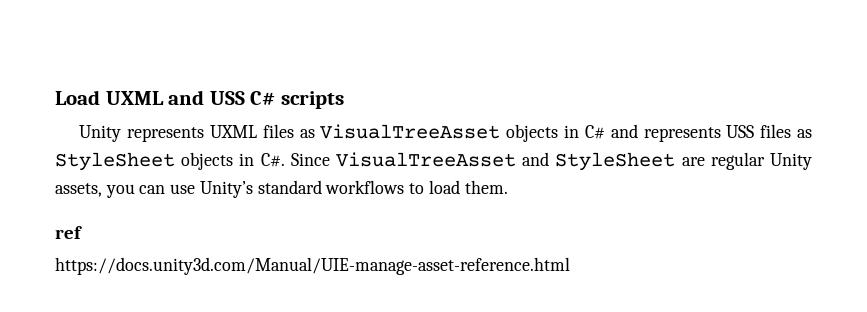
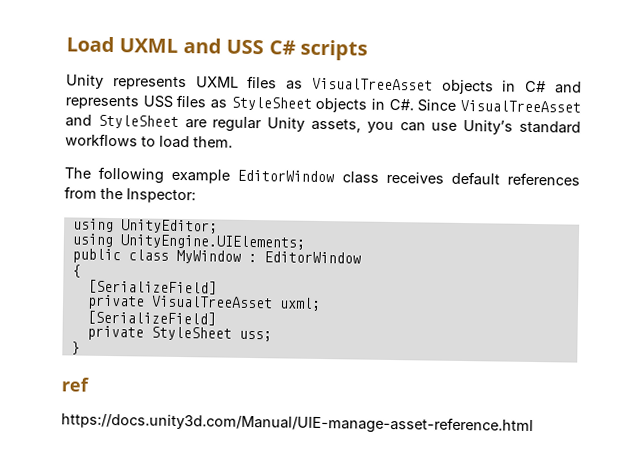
(508, 187) none -> [64,166,581,186] [64,186,196,204] [72,218,218,234] [71,233,305,250] [71,248,361,264] [71,264,81,278] [87,279,217,295] [86,294,321,311] [86,310,216,326] [86,325,272,342] [70,341,80,355] // The following example EditorWindow class receives default references from the Inspector: // using UnityEditor; // using UnityEngine.UIElements; // public class MyWindow : EditorWindow // { // [SerializeField] // private VisualTreeAsset uxml; // [SerializeField] // private StyleSheet uss; // }

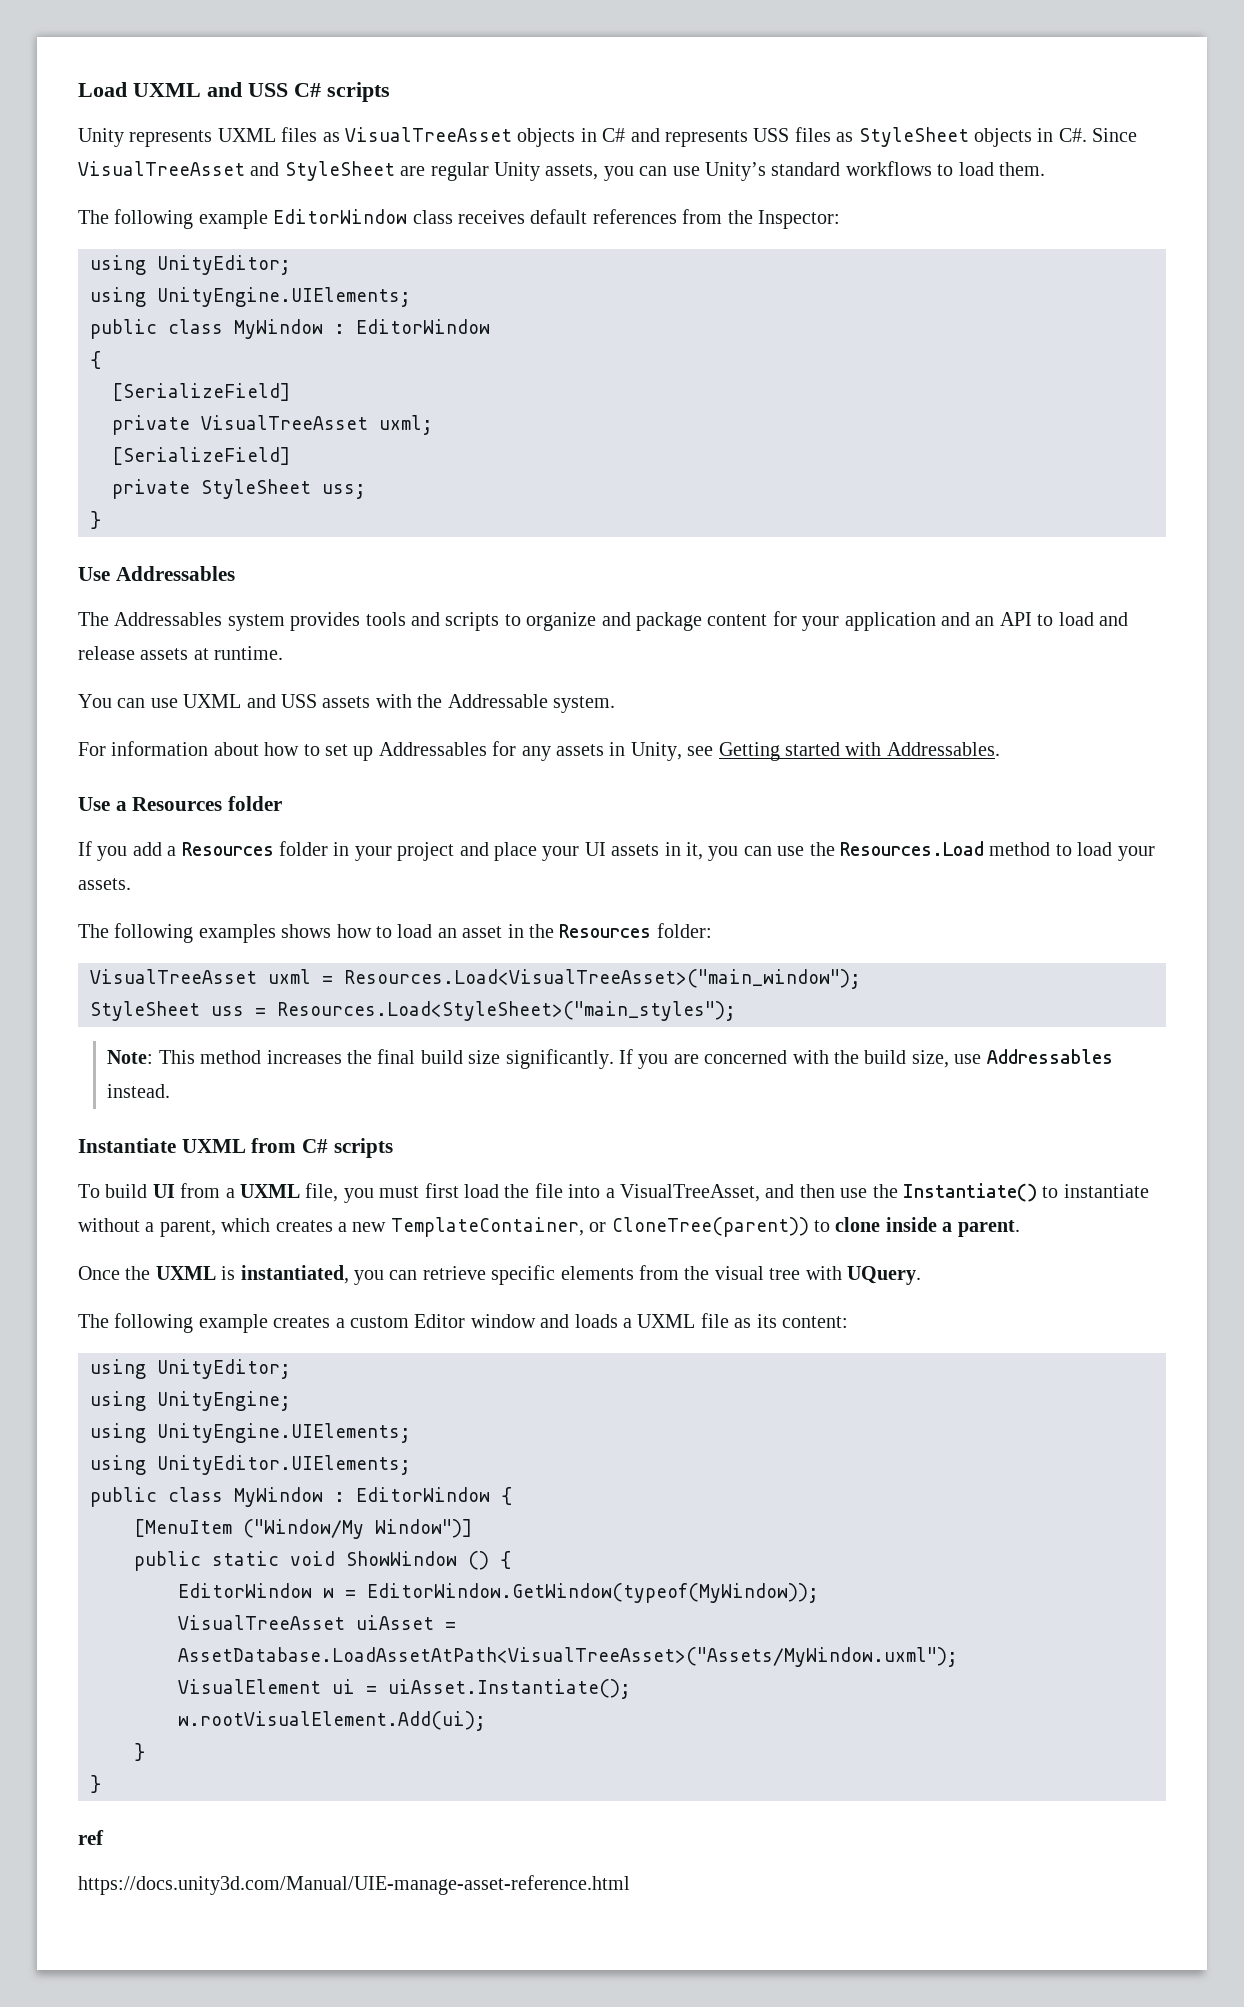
(80, 348) none -> [78,566,235,581] [78,611,1128,631] [78,646,284,660] [78,694,615,713] [78,741,1000,761] [78,796,283,811] [78,841,1155,861] [78,878,131,890] [78,923,712,943] [90,969,861,989] [90,1001,736,1021] [107,1049,1113,1069] [107,1084,171,1098] [78,1138,393,1158] [78,1183,1149,1203] [78,1217,1020,1237] [78,1265,921,1285] [78,1313,848,1333] [90,1359,291,1379] [90,1391,291,1411] [90,1423,411,1443] [90,1455,411,1475] [90,1487,512,1507] [134,1519,472,1539] [134,1551,511,1571] [178,1583,819,1603] [178,1615,456,1630] [178,1647,958,1667] [178,1679,631,1699] [178,1711,486,1731] [134,1743,145,1761] [90,1775,101,1793] // Use Addressables // The Addressables system provides tools and scripts to organize and package content for your application and an API to load and release assets at runtime. // You can use UXML and USS assets with the Addressable system. // For information about how to set up Addressables for any assets in Unity, see Getting started with Addressables. // Use a Resources folder // If you add a Resources folder in your project and place your UI assets in it, you can use the Resources.Load method to load your assets. // The following examples shows how to load an asset in the Resources folder: // VisualTreeAsset uxml = Resources.Load<VisualTreeAsset>("main_window"); // StyleSheet uss = Resources.Load<StyleSheet>("main_styles"); // Note: This method increases the final build size significantly. If you are concerned with the build size, use Addressables instead. // Instantiate UXML from C# scripts // To build UI from a UXML file, you must first load the file into a VisualTreeAsset, and then use the Instantiate() to instantiate without a parent, which creates a new TemplateContainer, or CloneTree(parent)) to clone inside a parent. // Once the UXML is instantiated, you can retrieve specific elements from the visual tree with UQuery. // The following example creates a custom Editor window and loads a UXML file as its content: // using UnityEditor; // using UnityEngine; // using UnityEngine.UIElements; // using UnityEditor.UIElements; // public class MyWindow : EditorWindow { // [MenuItem ("Window/My Window")] // public static void ShowWindow () { // EditorWindow w = EditorWindow.GetWindow(typeof(MyWindow)); // VisualTreeAsset uiAsset = AssetDatabase.LoadAssetAtPath<VisualTreeAsset>("Assets/MyWindow.uxml"); // VisualElement ui = uiAsset.Instantiate(); // w.rootVisualElement.Add(ui); // } // }

